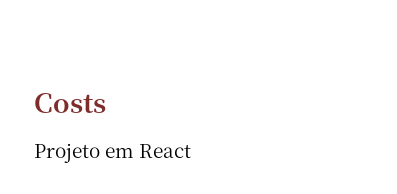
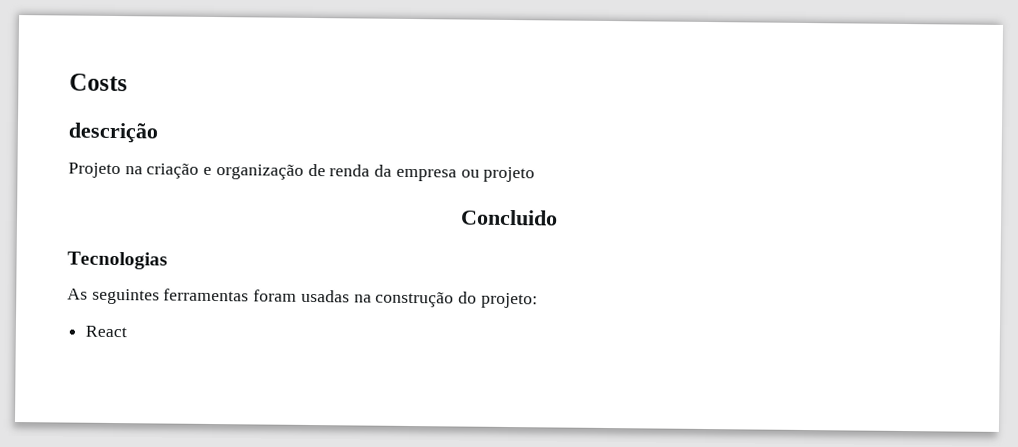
(106, 103) none -> [68,122,158,144] // descrição
[105,147,135,158] em -> [124,163,536,183] [460,209,558,226] [67,251,168,270] [67,288,538,309] na criação e organização de renda da empresa ou projeto // Concluido // Tecnologias // As seguintes ferramentas foram usadas na construção do projeto: //

